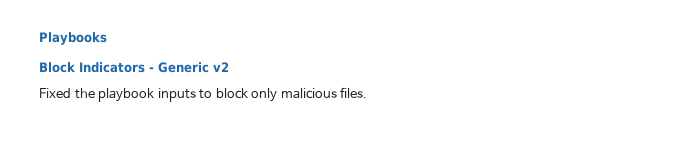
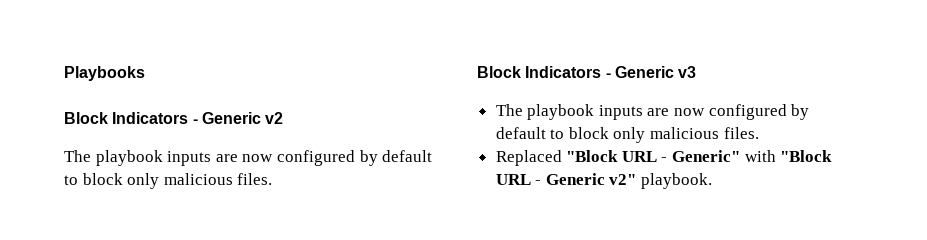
[39,87,368,102] Fixed the playbook inputs to block only malicious files. -> [64,150,433,166] [64,173,273,189] [477,66,697,78] [495,104,810,120] [495,127,759,143] [495,150,833,166] [495,173,713,189] The playbook inputs are now configured by default to block only malicious files. // Block Indicators - Generic v3 // The playbook inputs are now configured by default to block only malicious files. // Replaced "Block URL - Generic" with "Block URL - Generic v2" playbook.

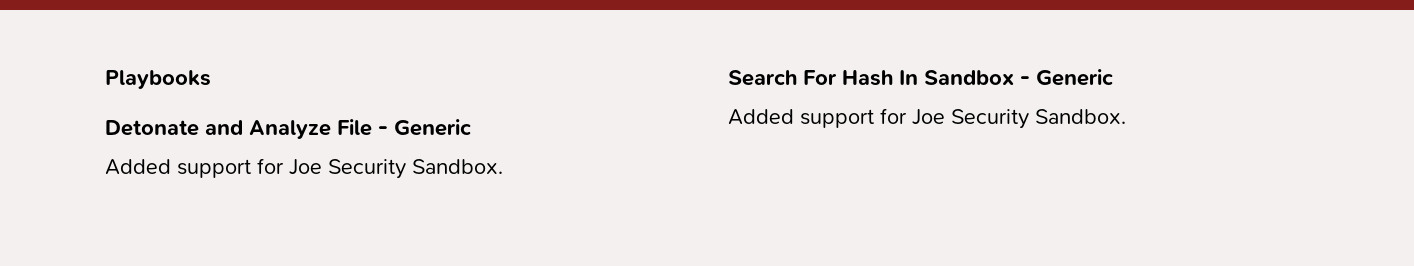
[64,112,284,124] [64,150,433,166] [64,173,273,189] [477,66,697,78] [495,104,810,120] [495,127,759,143] [495,150,833,166] [495,173,713,189] Block Indicators - Generic v2 // The playbook inputs are now configured by default to block only malicious files. // Block Indicators - Generic v3 // The playbook inputs are now configured by default to block only malicious files. // Replaced "Block URL - Generic" with "Block URL - Generic v2" playbook. -> [105,119,472,139] [105,158,503,179] [728,69,1114,86] [728,108,1126,129] Detonate and Analyze File - Generic // Added support for Joe Security Sandbox. // Search For Hash In Sandbox - Generic // Added support for Joe Security Sandbox.

